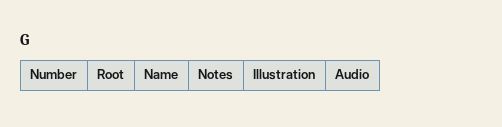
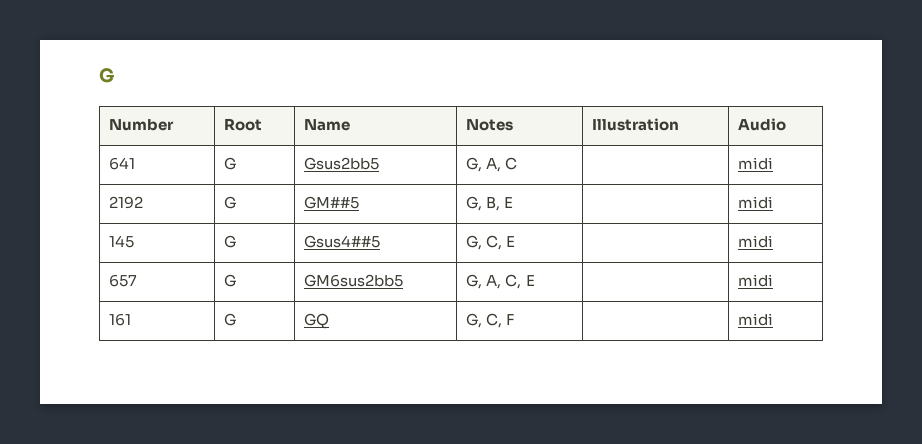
(369, 74) none -> [109,157,136,170] [224,157,237,170] [304,157,380,170] [466,157,518,172] [738,157,774,170] [109,196,144,209] [224,196,237,209] [304,196,360,209] [466,196,514,211] [738,196,774,209] [109,235,135,248] [224,235,237,248] [304,235,381,248] [466,235,516,250] [738,235,774,248] [109,274,138,287] [224,274,237,287] [304,274,404,287] [466,274,535,289] [738,274,774,287] [109,313,132,326] [224,313,237,326] [304,313,330,329] [466,313,515,328] [738,313,774,326] // 641 | G | Gsus2bb5 | G, A, C | | midi // 2192 | G | GM##5 | G, B, E | | midi // 145 | G | Gsus4##5 | G, C, E | | midi // 657 | G | GM6sus2bb5 | G, A, C, E | | midi // 161 | G | GQ | G, C, F | | midi

